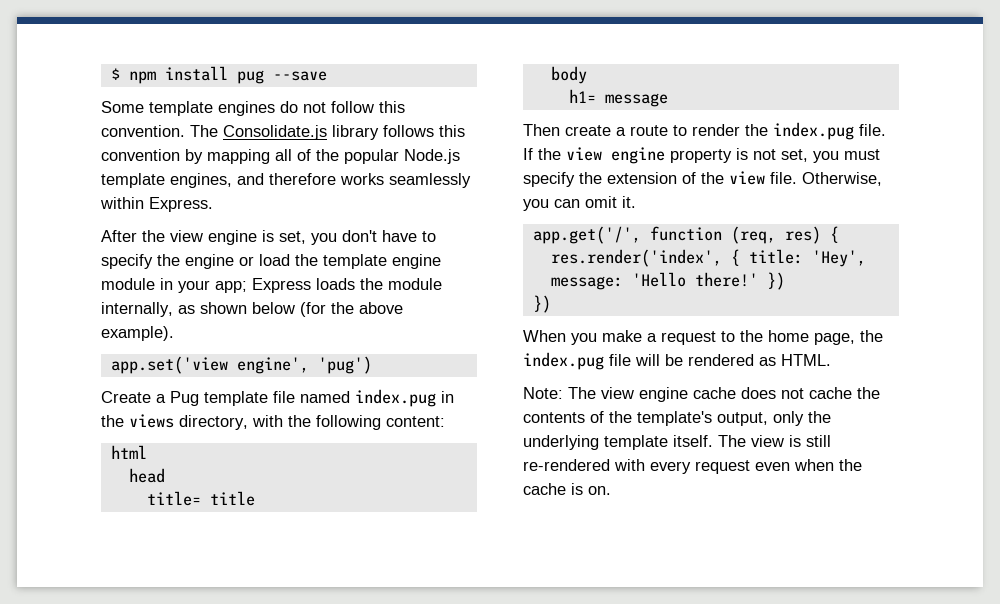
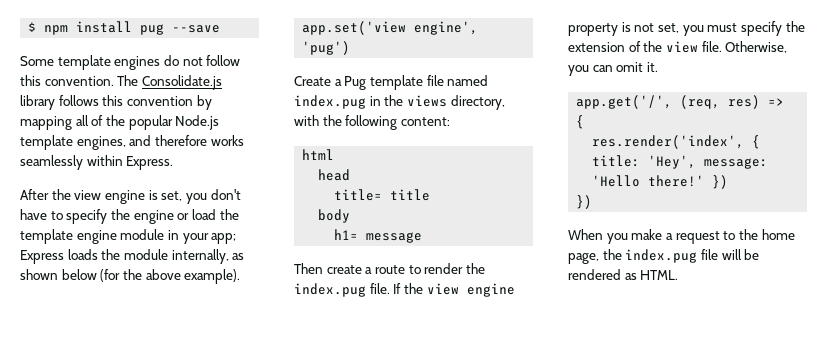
[649,226,722,241] function -> (673, 102) none
(821, 235) none -> [768,98,785,106] =>
[523,387,880,402] [523,411,831,426] [523,435,831,450] [523,459,862,474] [523,483,611,495] // Note: The view engine cache does not cache the contents of the template's output, only the underlying template itself. The view is still re-rendered with every request even when the cache is on. -> (679, 275) none

